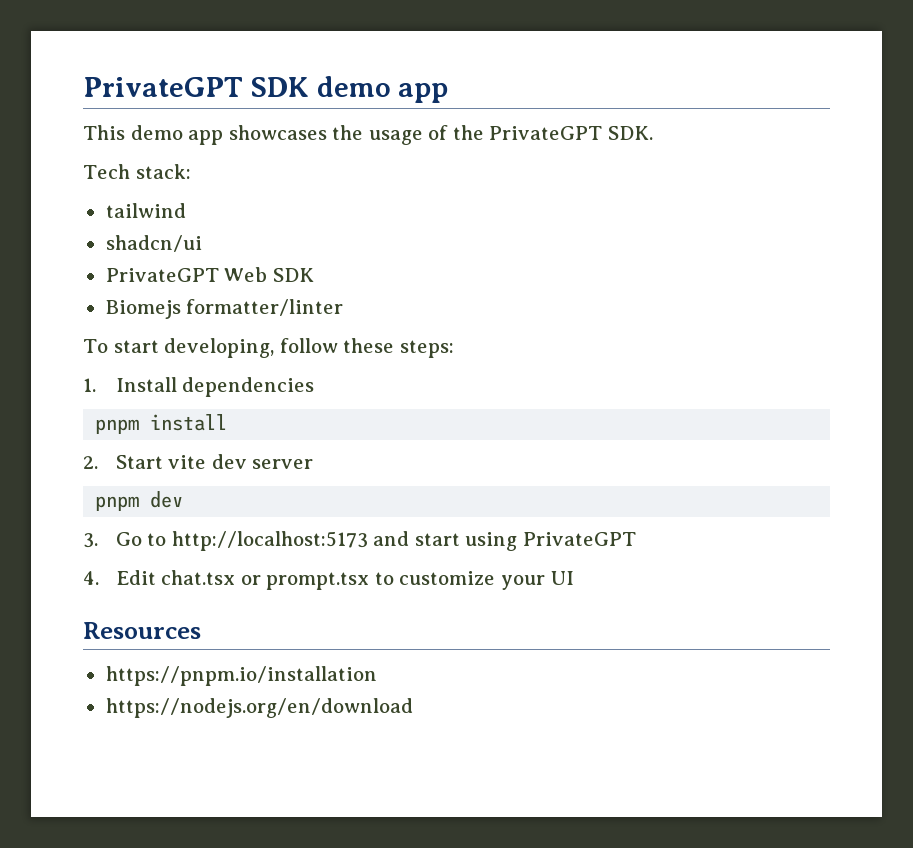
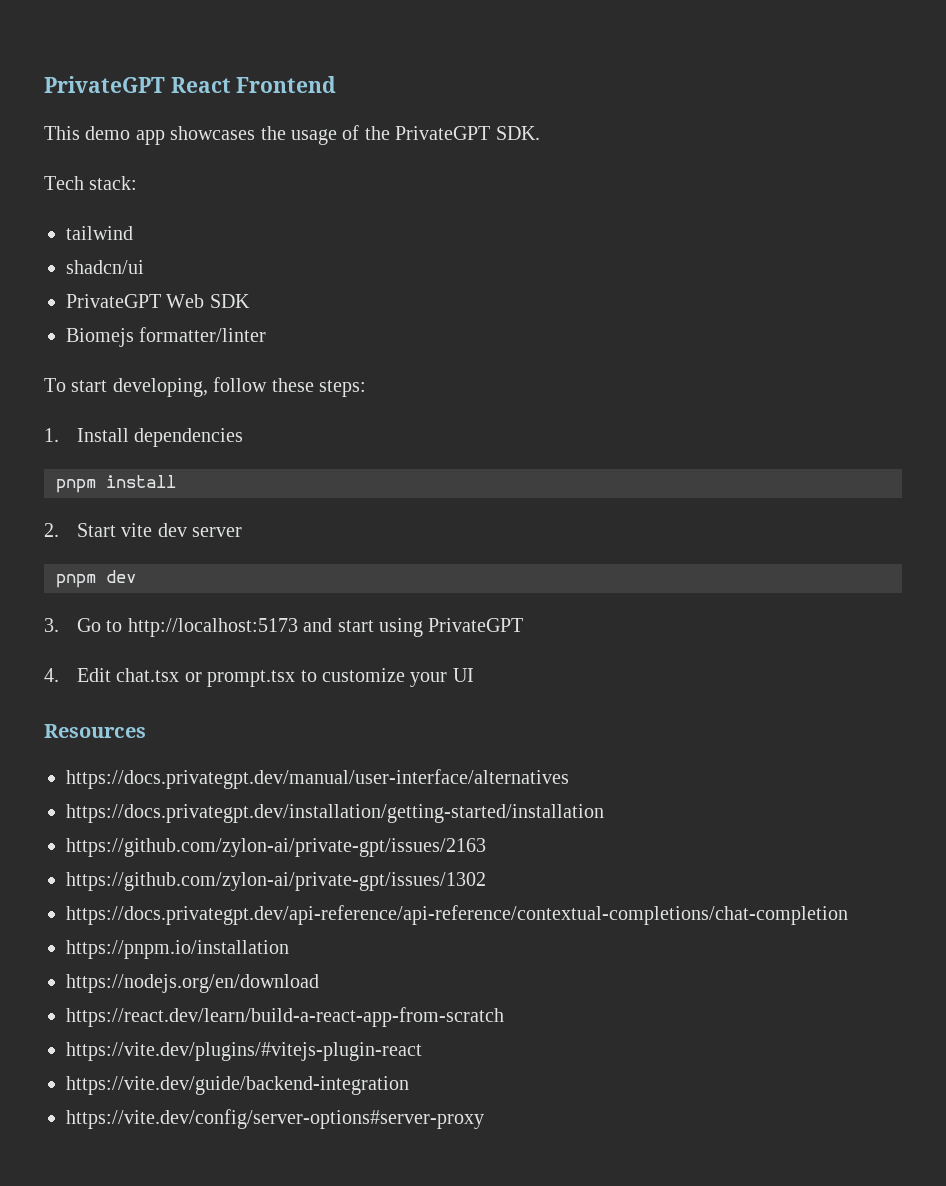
[83,76,449,103] PrivateGPT SDK demo app -> [44,76,337,93] PrivateGPT React Frontend
[105,666,377,686] [105,698,413,718] https://pnpm.io/installation // https://nodejs.org/en/download -> [66,769,569,789] [66,804,604,823] [66,838,486,857] [66,872,486,891] [66,905,848,925] [66,940,289,959] [66,974,319,993] [66,1007,504,1027] [66,1042,422,1061] [66,1076,409,1095] [66,1109,484,1129] https://docs.privategpt.dev/manual/user-interface/alternatives // https://docs.privategpt.dev/installation/getting-started/installation // https://github.com/zylon-ai/private-gpt/issues/2163 // https://github.com/zylon-ai/private-gpt/issues/1302 // https://docs.privategpt.dev/api-reference/api-reference/contextual-completions/chat-completion // https://pnpm.io/installation // https://nodejs.org/en/download // https://react.dev/learn/build-a-react-app-from-scratch // https://vite.dev/plugins/#vitejs-plugin-react // https://vite.dev/guide/backend-integration // https://vite.dev/config/server-options#server-proxy

